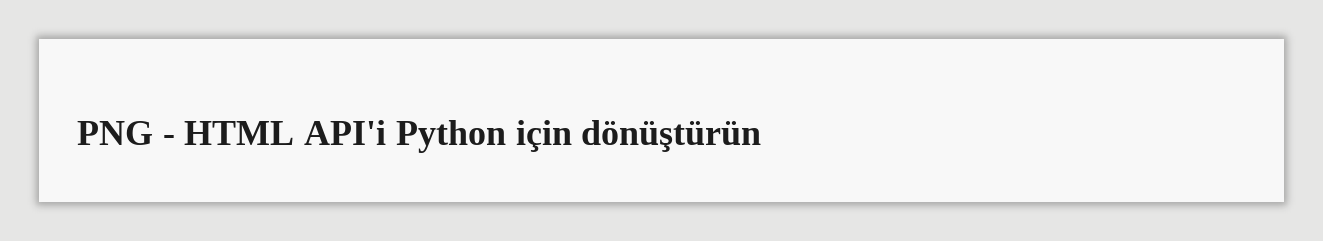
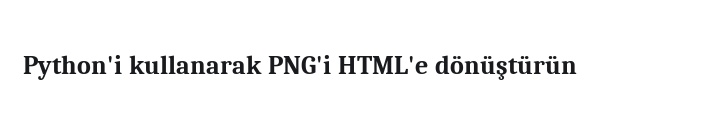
[77,120,572,153] PNG - HTML API'i Python için -> [23,55,428,80] Python'i kullanarak PNG'i HTML'e

